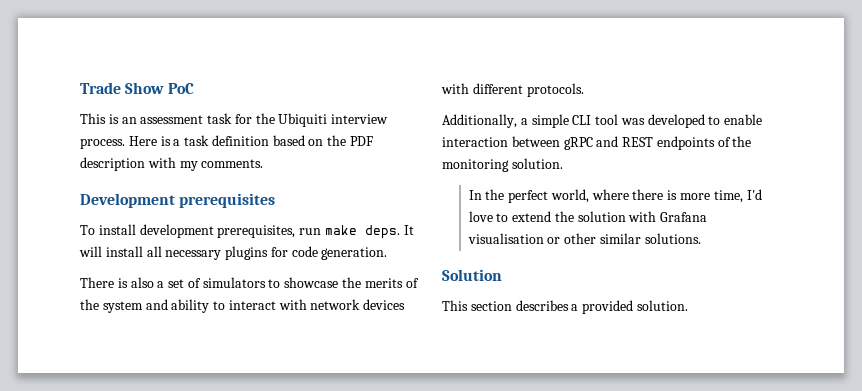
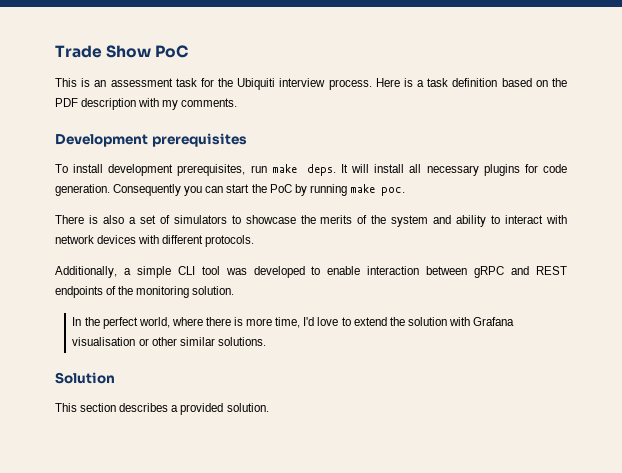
(388, 253) none -> [113,184,405,196] Consequently you can start the PoC by running make poc.

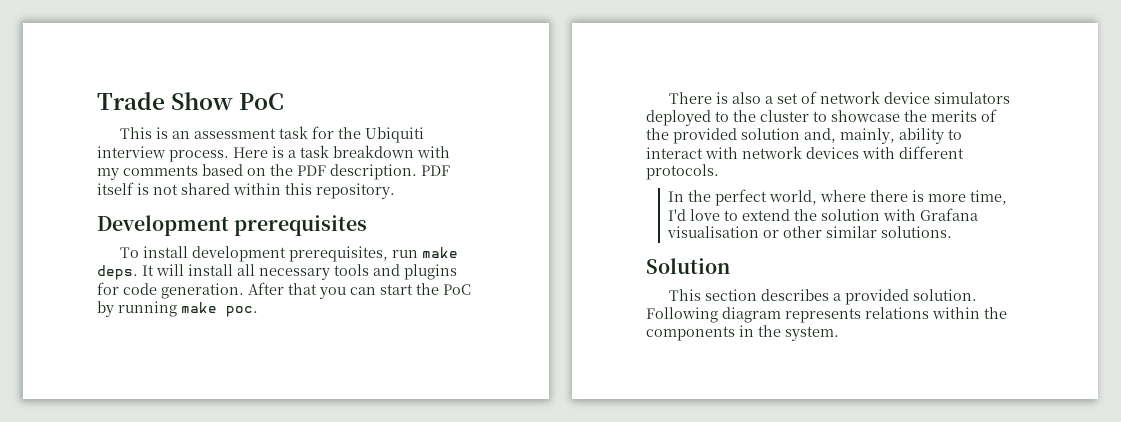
[452,78,568,87] [55,98,238,110] definition based on the PDF description with my comments. -> [333,145,450,158] [97,164,450,180] [97,182,395,199] breakdown with my comments based on the PDF description. PDF itself is not shared within this repository.
(479, 170) none -> [334,264,400,276] tools and
[113,184,182,196] Consequently -> [248,282,317,295] After that
[173,215,227,224] simulators -> [819,91,1010,104] [646,110,809,126] network device simulators deployed to the cluster
[391,215,452,227] system and -> [673,128,895,144] provided solution and, mainly,
[55,266,567,278] [55,286,235,298] // Additionally, a simple CLI tool was developed to enable interaction between gRPC and REST endpoints of the monitoring solution. -> (719, 172) none
(269, 407) none -> [646,307,1007,323] [646,325,839,341] Following diagram represents relations within the components in the system.

